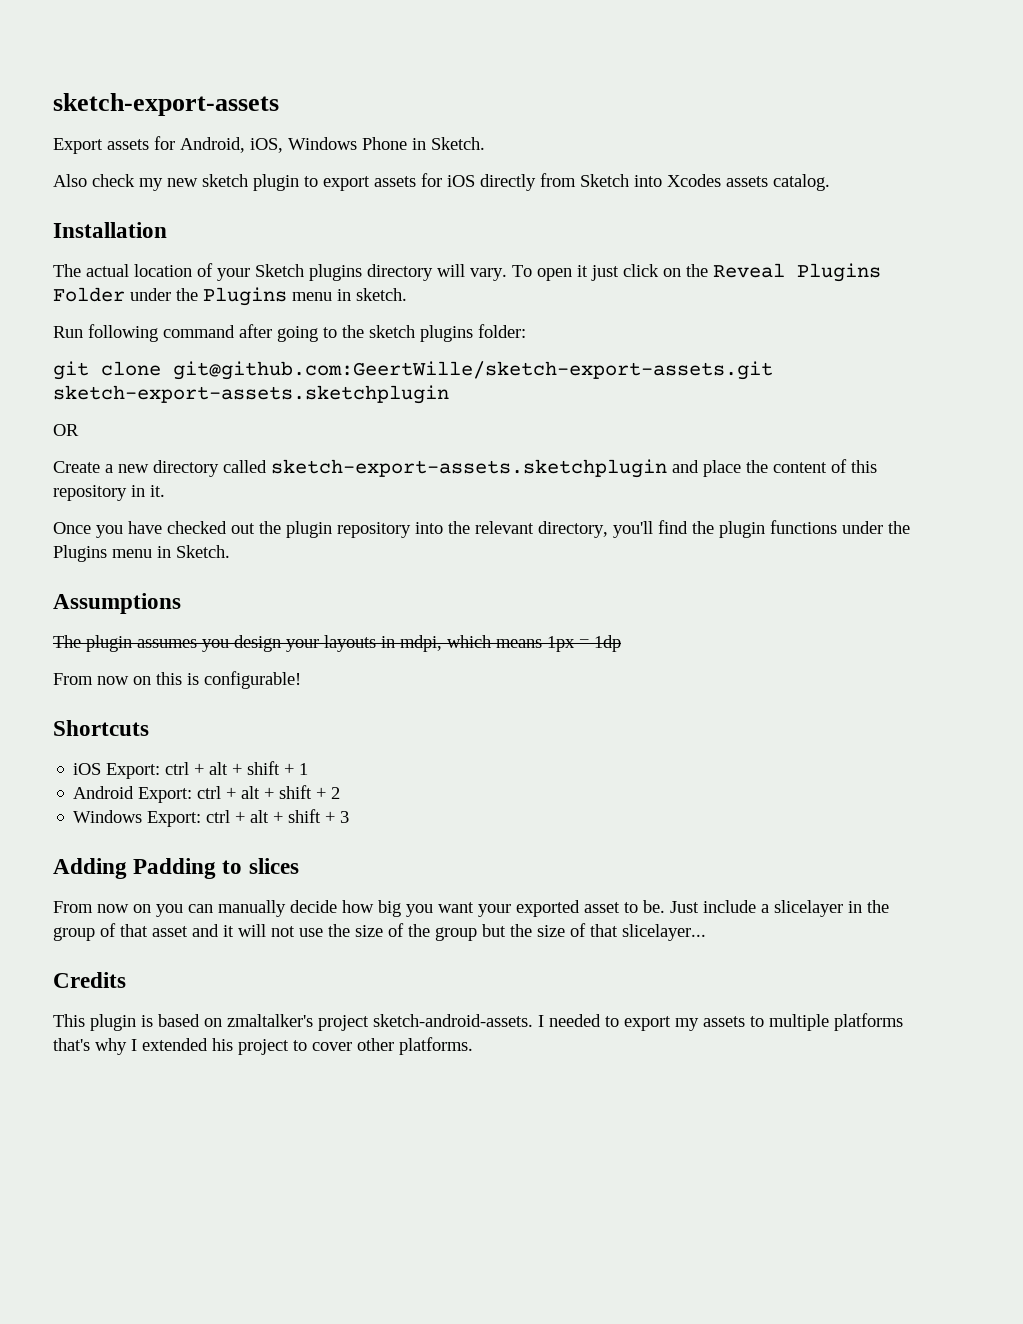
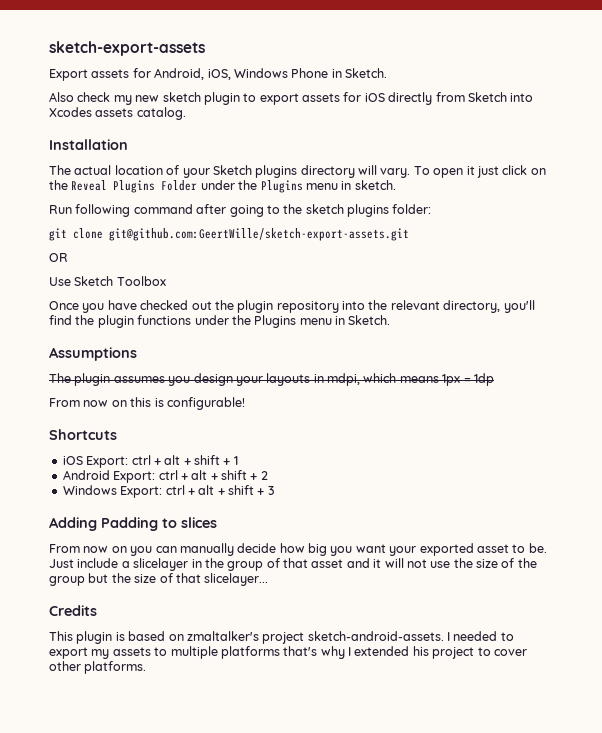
[53,385,449,404] sketch-export-assets.sketchplugin -> (409, 234) none
[53,459,877,478] [53,485,165,501] Create a new directory called sketch-export-assets.sketchplugin and place the content of this repository in it. -> [49,276,166,286] Use Sketch Toolbox

